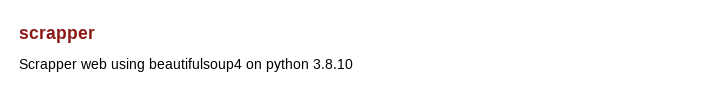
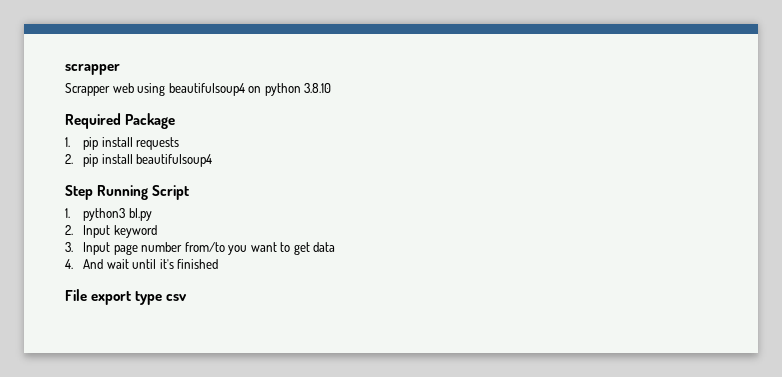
(353, 64) none -> [65,113,176,129] [65,137,180,150] [65,154,213,167] [65,185,190,200] [65,208,152,221] [65,225,157,238] [65,242,336,255] [65,259,219,269] [65,289,188,305] // Required Package // 1. pip install requests // 2. pip install beautifulsoup4 // Step Running Script // 1. python3 bl.py // 2. Input keyword // 3. Input page number from/to you want to get data // 4. And wait until it's finished // File export type csv

